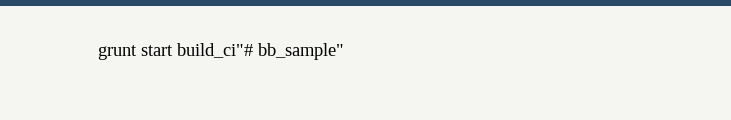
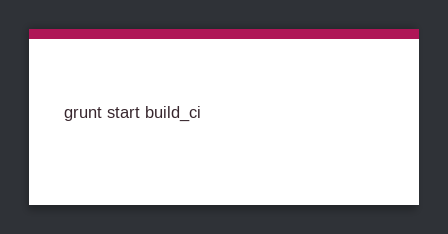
[177,43,344,60] build_ci"# bb_sample" -> [145,106,201,122] build_ci

